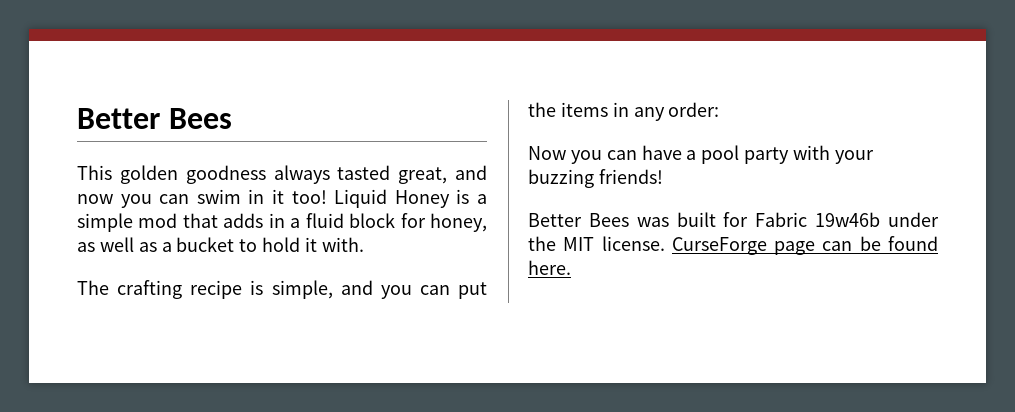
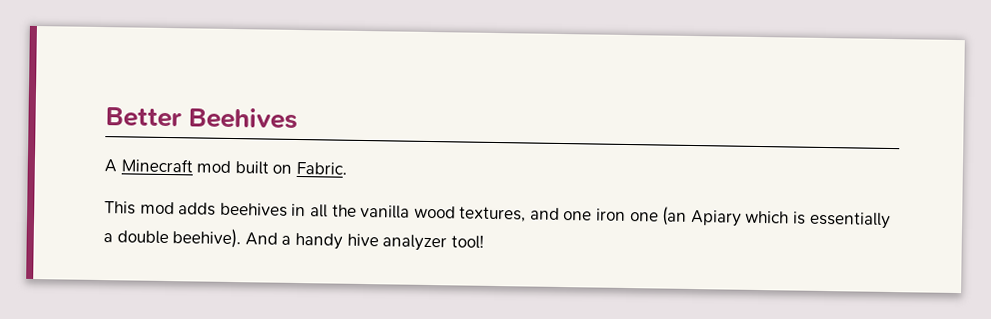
[77,108,232,129] [77,165,487,184] [77,189,488,208] [77,213,488,232] [77,237,364,252] [77,280,487,299] [528,102,720,121] [528,145,874,164] [528,169,663,188] [528,212,939,227] [528,236,938,255] [528,260,571,275] Better Bees // This golden goodness always tasted great, and now you can swim in it too! Liquid Honey is a simple mod that adds in a fluid block for honey, as well as a bucket to hold it with. // The crafting recipe is simple, and you can put the items in any order: // Now you can have a pool party with your buzzing friends! // Better Bees was built for Fabric 19w46b under the MIT license. CurseForge page can be found here. -> [105,107,299,130] [104,158,347,175] [104,201,891,229] [103,228,484,252] Better Beehives // A Minecraft mod built on Fabric. // This mod adds beehives in all the vanilla wood textures, and one iron one (an Apiary which is essentially a double beehive). And a handy hive analyzer tool!

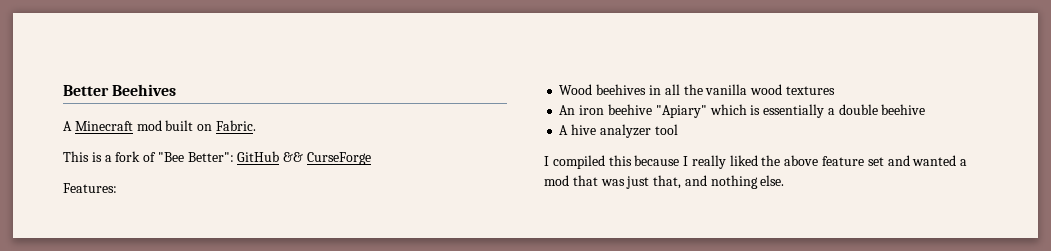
[139,201,217,216] mod adds -> [91,151,372,165] [63,183,117,193] [559,84,593,95] is a fork of "Bee Better": GitHub && CurseForge // Features: // Wood
[459,206,742,227] textures, and one iron one (an Apiary -> [785,86,835,95] [559,104,707,118] textures // An iron beehive "Apiary"
[172,228,484,252] beehive). And a handy hive analyzer tool! -> [881,104,926,115] [559,124,678,138] [544,155,968,169] [544,175,785,189] beehive // A hive analyzer tool // I compiled this because I really liked the above feature set and wanted a mod that was just that, and nothing else.

